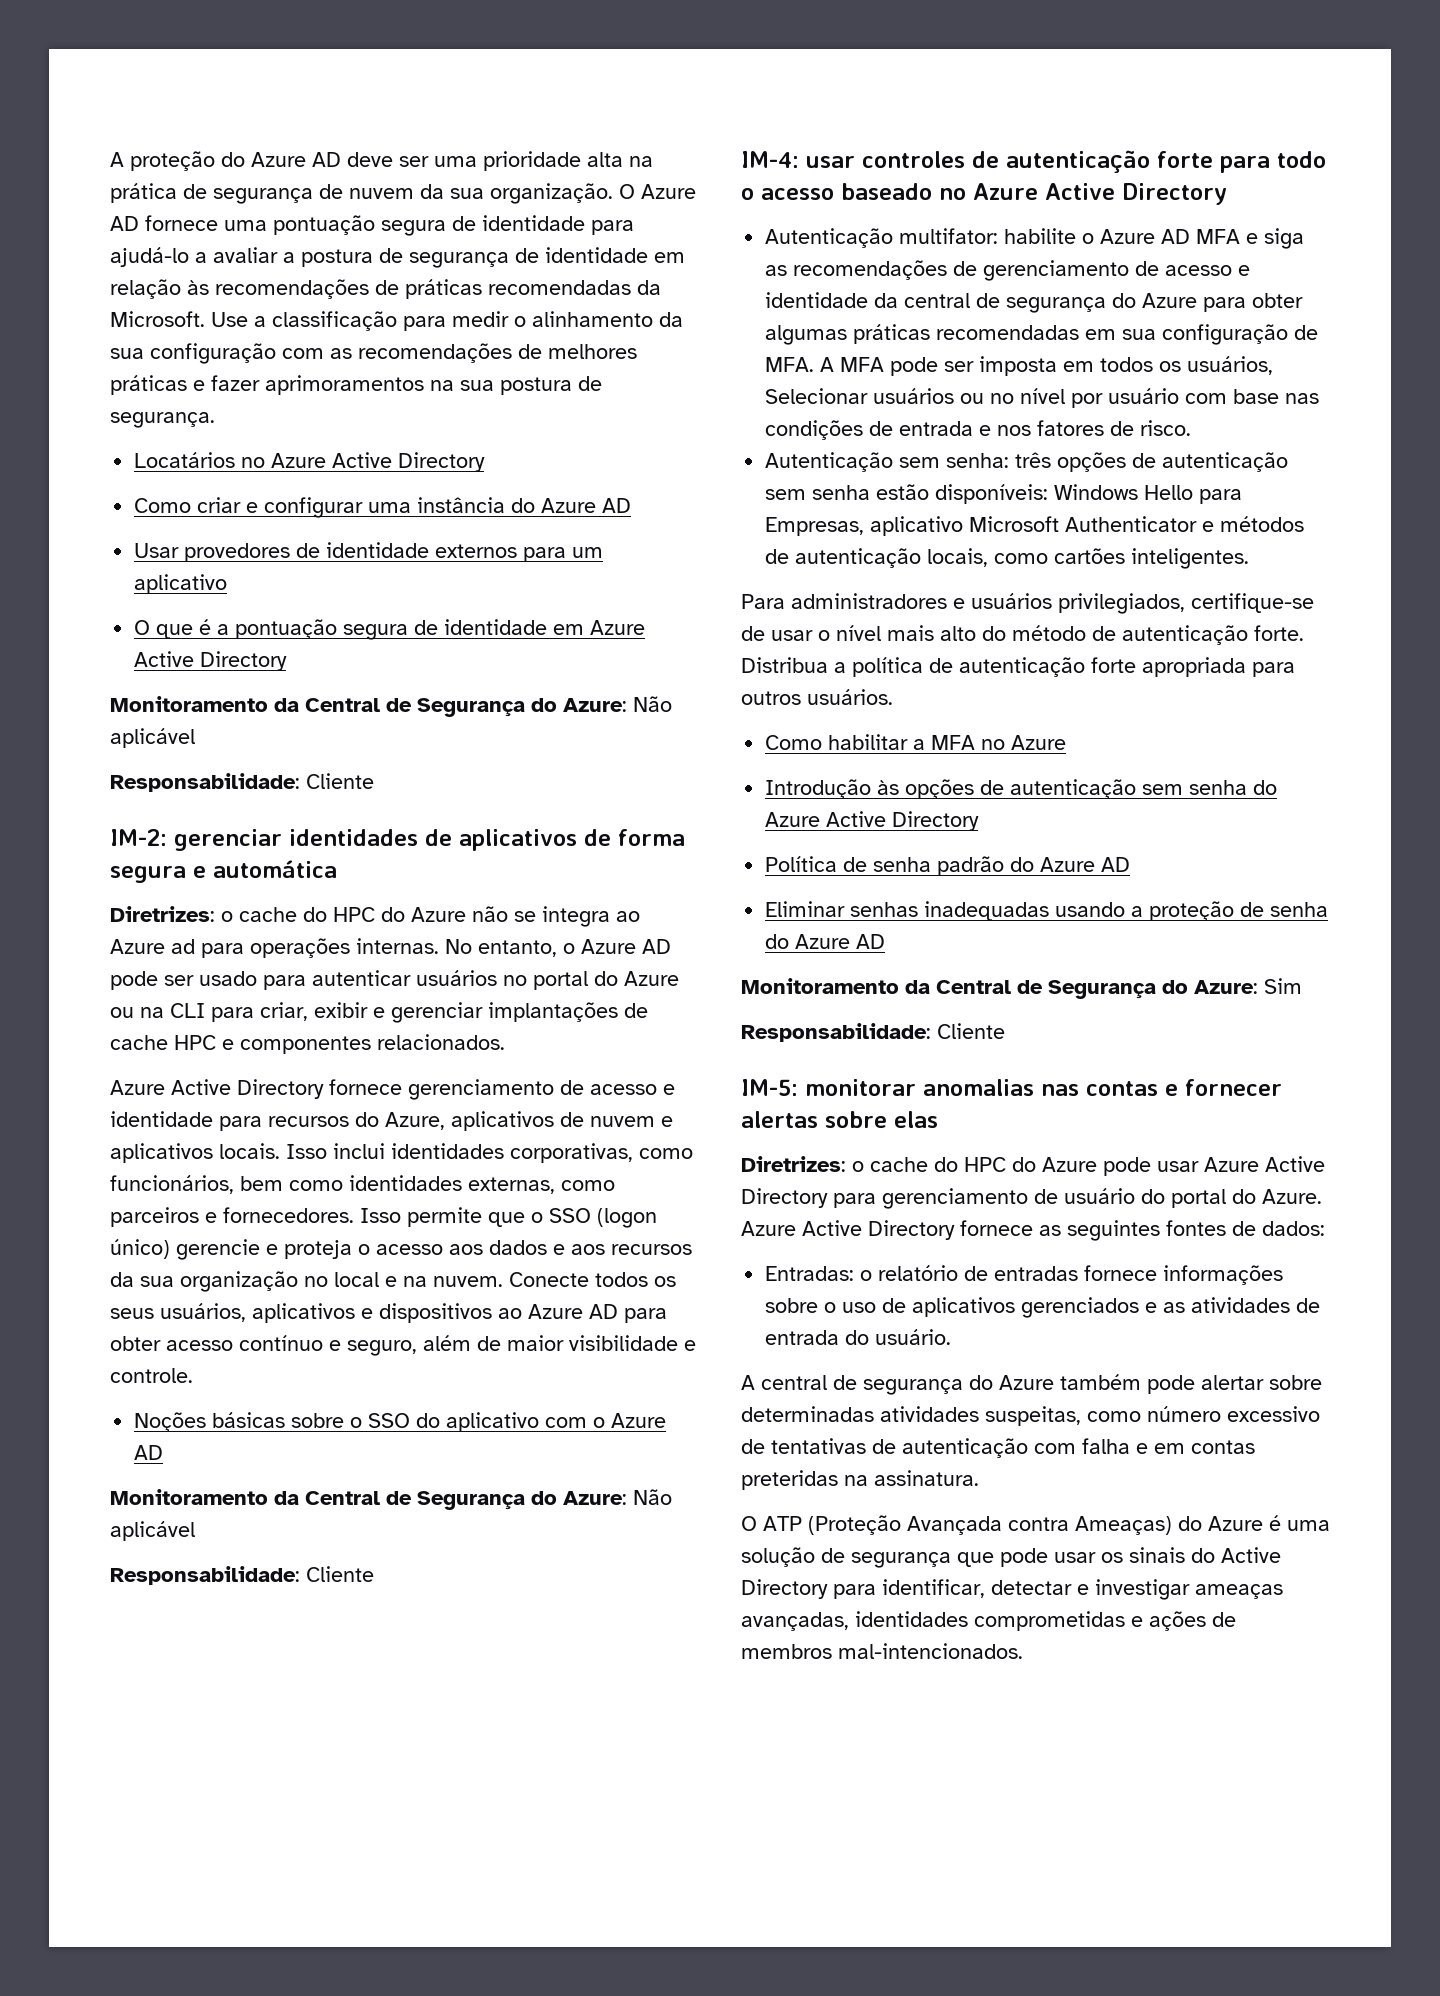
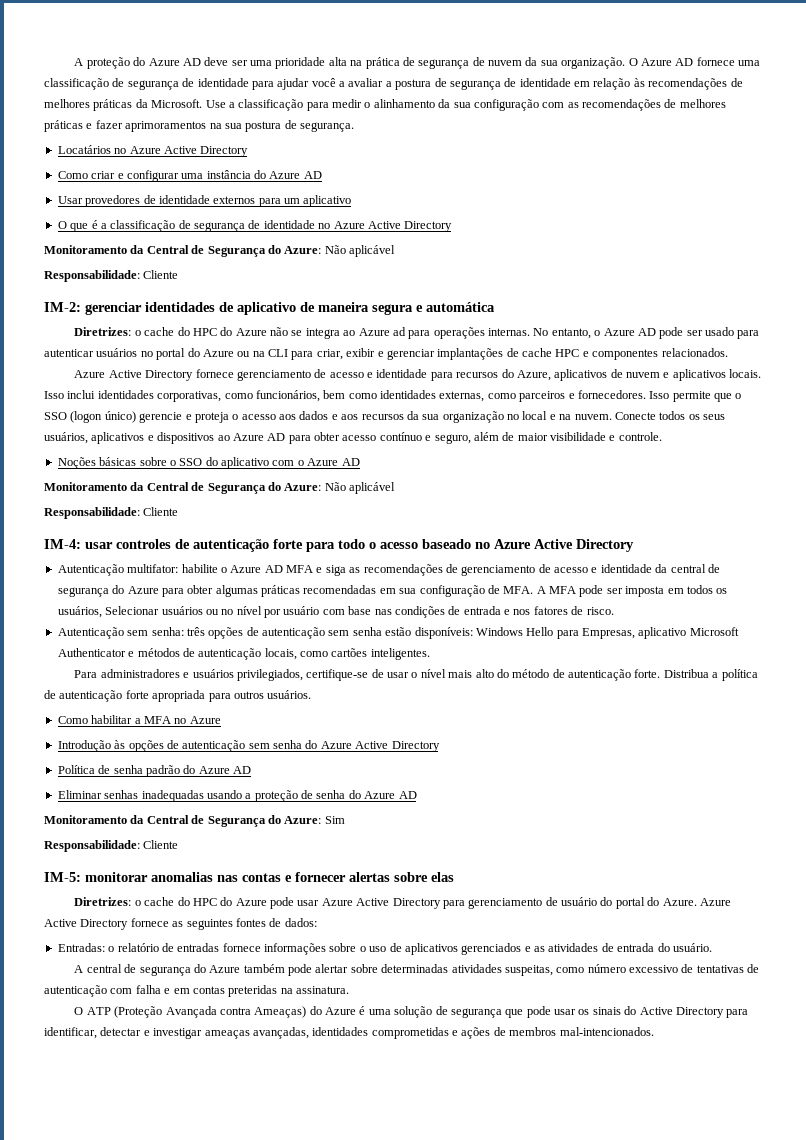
[273,215,446,236] pontuação segura -> [44,78,179,90] classificação de segurança
[110,247,189,267] ajudá-lo -> [277,78,336,90] ajudar você
[405,279,631,299] práticas recomendadas -> [44,99,133,111] melhores práticas
[235,619,585,640] pontuação segura de identidade em -> [110,220,331,232] classificação de segurança de identidade no
[459,829,685,851] aplicativos de forma -> [237,302,369,315] aplicativo de maneira

